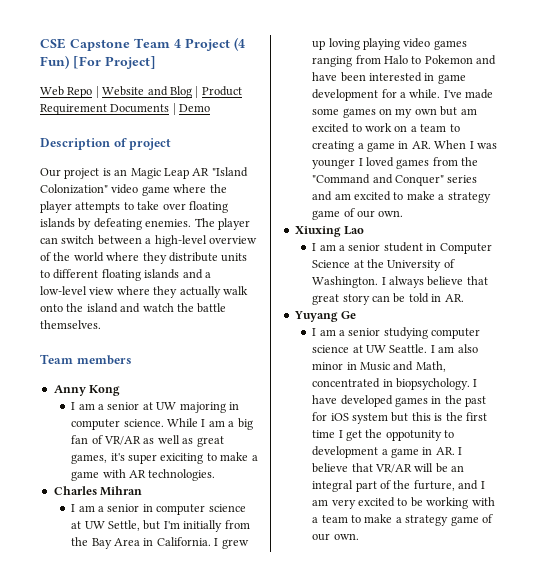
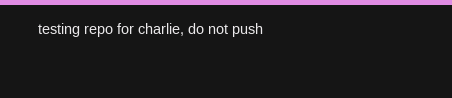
[40,37,245,51] [40,55,156,69] [40,86,242,98] [40,103,211,115] [40,138,172,150] [40,167,248,179] [40,184,227,196] [40,201,228,213] [40,218,250,230] [40,235,257,247] [40,252,248,264] [40,269,211,281] [40,286,248,298] [40,303,227,313] [40,320,101,329] [40,354,132,365] [53,385,121,396] [71,402,239,413] [71,418,253,430] [71,435,224,447] [71,452,258,464] [71,469,216,481] [53,486,143,496] [71,504,246,515] [71,520,250,532] [71,537,249,549] [312,38,467,50] [312,55,497,67] [312,72,466,84] [312,89,494,101] [312,106,477,118] [312,123,460,133] [312,140,497,152] [312,157,479,169] [312,174,478,186] [312,191,491,203] [312,208,404,220] [294,226,365,237] [312,242,492,254] [312,259,455,271] [312,276,488,288] [312,293,464,305] [293,311,357,322] [312,327,481,339] [312,344,478,353] [312,361,446,372] [312,378,478,390] [312,395,487,407] [312,412,487,424] [312,429,455,441] [312,446,463,458] [312,463,465,473] [312,480,485,492] [312,497,495,509] [312,514,493,526] [312,533,359,541] CSE Capstone Team 4 Project (4 Fun) [For Project] // Web Repo | Website and Blog | Product Requirement Documents | Demo // Description of project // Our project is an Magic Leap AR "Island Colonization" video game where the player attempts to take over floating islands by defeating enemies. The player can switch between a high-level overview of the world where they distribute units to different floating islands and a low-level view where they actually walk onto the island and watch the battle themselves. // Team members // Anny Kong // I am a senior at UW majoring in computer science. While I am a big fan of VR/AR as well as great games, it's super exiciting to make a game with AR technologies. // Charles Mihran // I am a senior in computer science at UW Settle, but I'm initially from the Bay Area in California. I grew up loving playing video games ranging from Halo to Pokemon and have been interested in game development for a while. I've made some games on my own but am excited to work on a team to creating a game in AR. When I was younger I loved games from the "Command and Conquer" series and am excited to make a strategy game of our own. // Xiuxing Lao // I am a senior student in Computer Science at the University of Washington. I always believe that great story can be told in AR. // Yuyang Ge // I am a senior studying computer science at UW Seattle. I am also minor in Music and Math, concentrated in biopsychology. I have developed games in the past for iOS system but this is the first time I get the oppotunity to development a game in AR. I believe that VR/AR will be an integral part of the furture, and I am very excited to be working with a team to make a strategy game of our own. -> [38,23,263,37] testing repo for charlie, do not push

